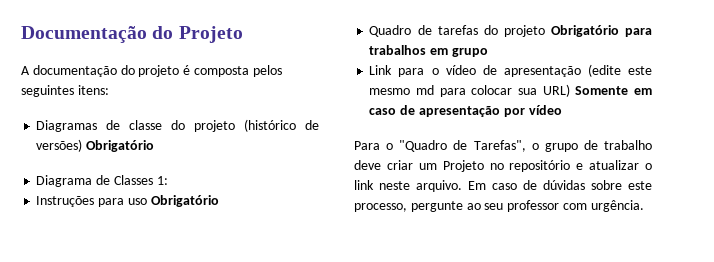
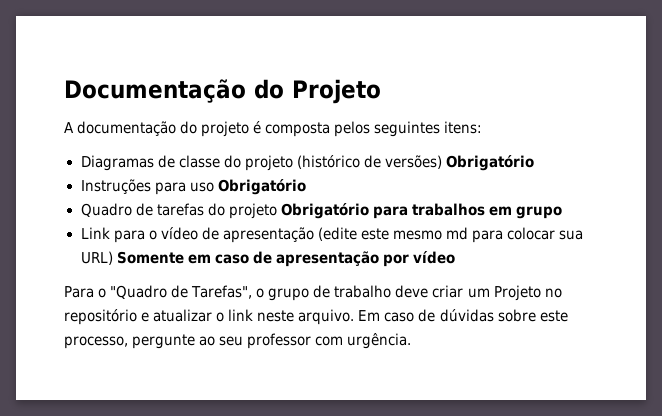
[36,175,168,187] // Diagrama de Classes 1: -> (534, 163) none

